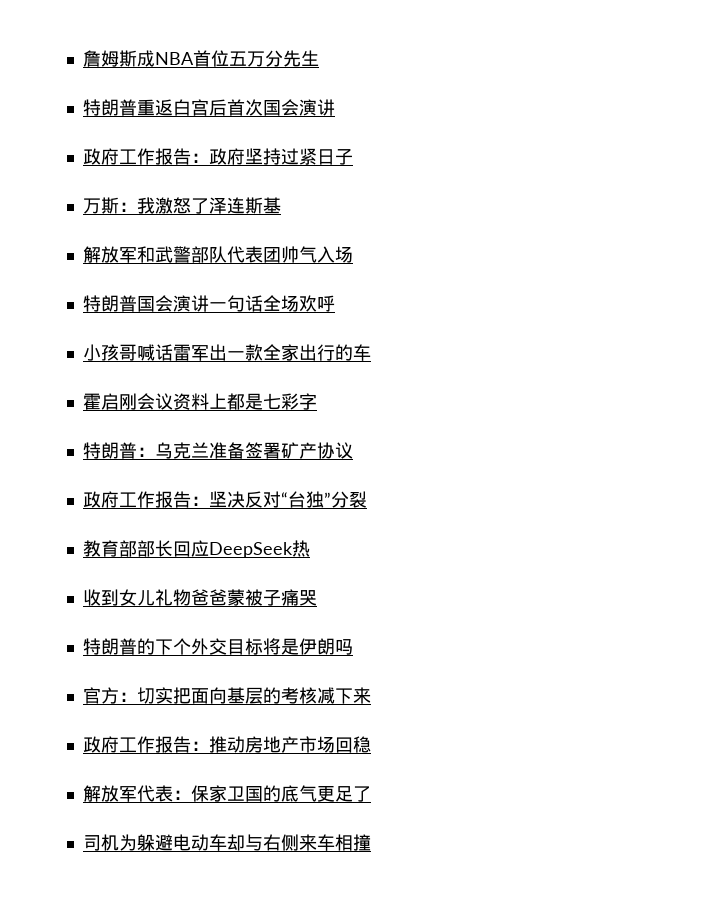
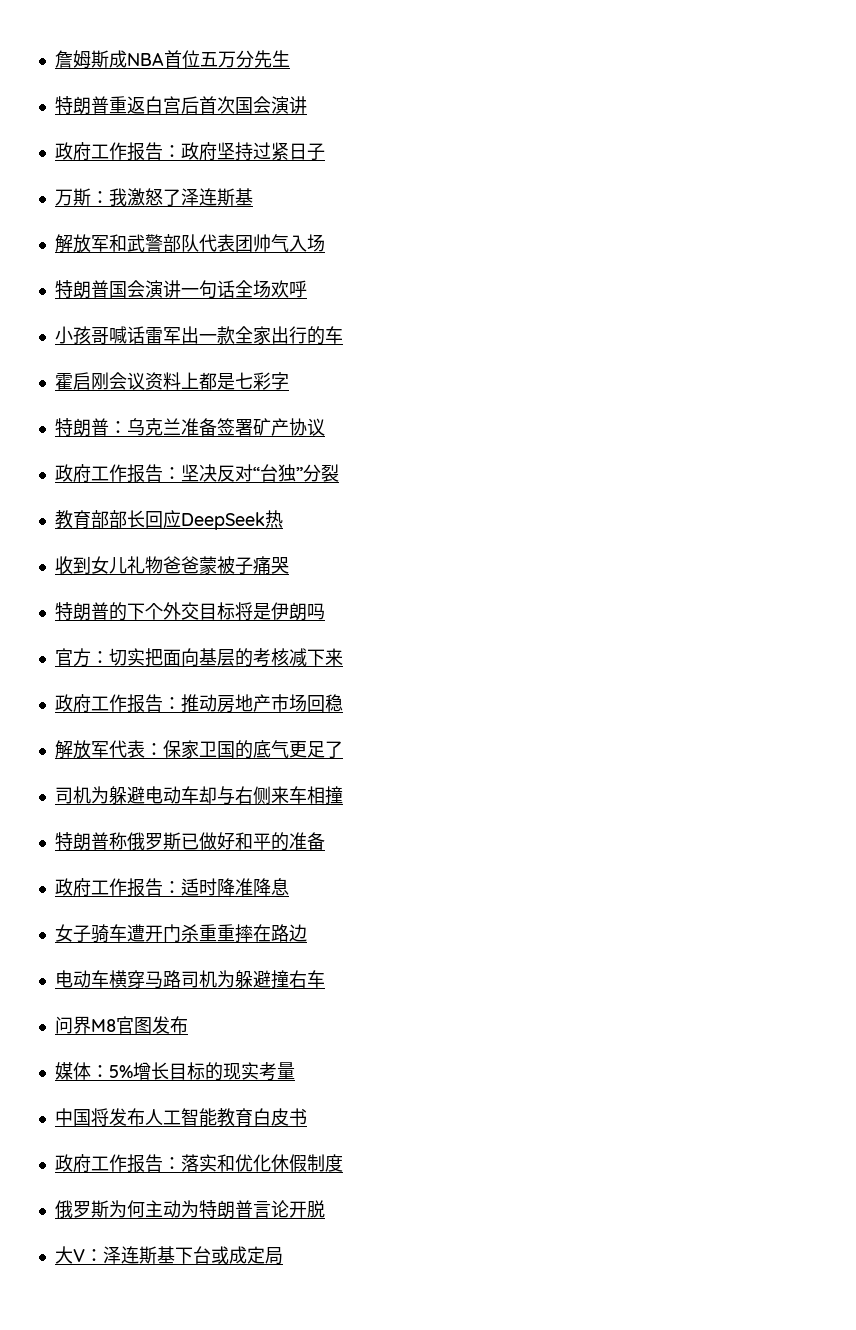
(371, 842) none -> [54,832,325,851] [54,878,289,897] [54,924,307,943] [54,970,325,989] [54,1016,188,1034] [54,1062,295,1081] [54,1108,307,1127] [54,1154,343,1173] [54,1200,325,1219] [54,1246,283,1265] // 特朗普称俄罗斯已做好和平的准备 // 政府工作报告：适时降准降息 // 女子骑车遭开门杀重重摔在路边 // 电动车横穿马路司机为躲避撞右车 // 问界M8官图发布 // 媒体：5%增长目标的现实考量 // 中国将发布人工智能教育白皮书 // 政府工作报告：落实和优化休假制度 // 俄罗斯为何主动为特朗普言论开脱 // 大V：泽连斯基下台或成定局

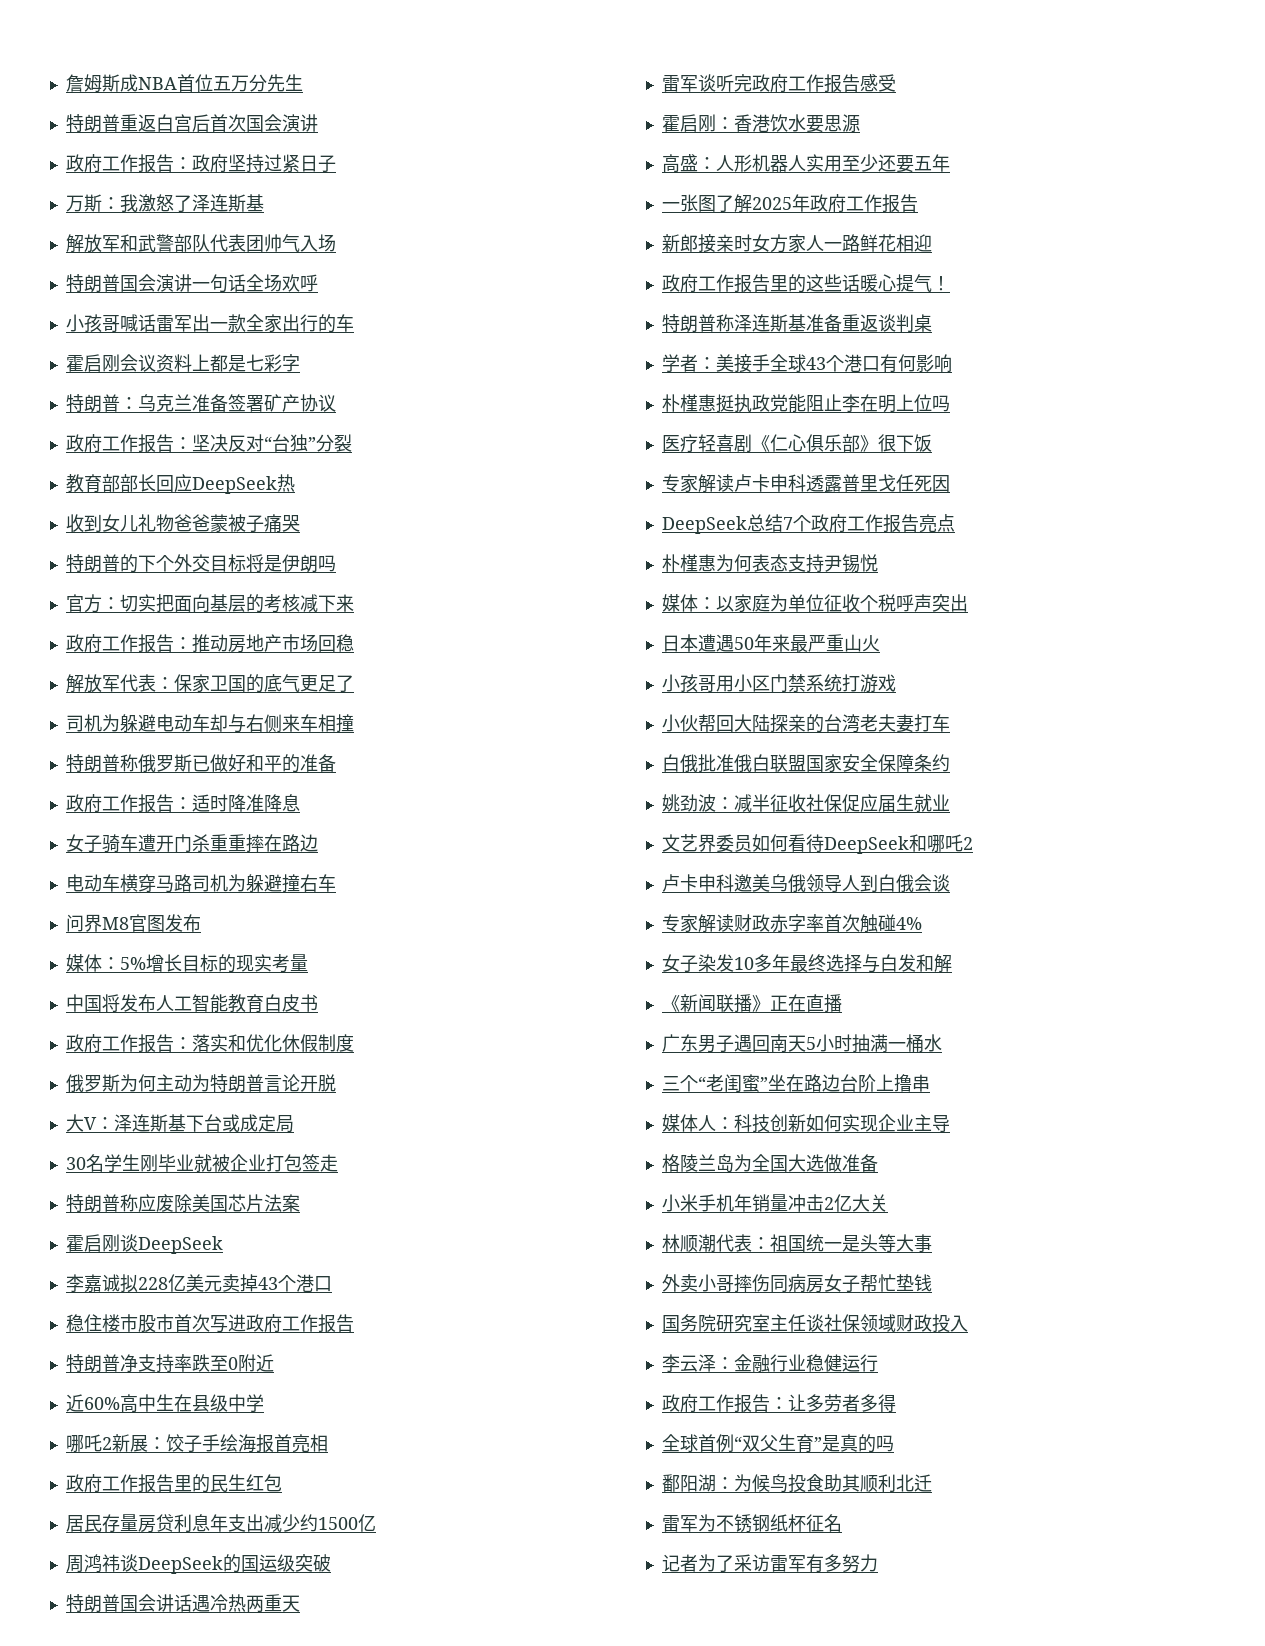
(283, 1256) none -> [65,1154,338,1172] [65,1194,300,1213] [65,1234,223,1254] [65,1274,332,1293] [65,1314,354,1333] [65,1354,274,1373] [65,1394,264,1413] [65,1434,328,1453] [65,1474,282,1493] [65,1514,376,1533] [65,1554,331,1574] [65,1594,300,1613] [661,74,896,93] [661,114,860,133] [661,154,950,173] [661,194,918,213] [661,234,932,253] [661,274,950,293] [661,314,932,333] [661,354,952,373] [661,394,950,413] [661,434,932,453] [661,474,950,493] [661,514,955,534] [661,554,878,573] [661,594,968,613] [661,634,880,652] [661,674,896,693] [661,714,950,733] [661,754,950,773] [661,794,950,813] [661,834,973,854] [661,874,950,893] [661,914,922,933] [661,954,952,973] [661,994,842,1013] [661,1034,942,1053] [661,1074,930,1092] [661,1114,950,1133] [661,1154,878,1173] [661,1194,888,1212] [661,1234,932,1253] [661,1274,932,1293] [661,1314,968,1333] [661,1354,878,1372] [661,1394,896,1413] [661,1434,894,1453] [661,1474,932,1493] [661,1514,842,1533] [661,1554,878,1573] // 30名学生刚毕业就被企业打包签走 // 特朗普称应废除美国芯片法案 // 霍启刚谈DeepSeek // 李嘉诚拟228亿美元卖掉43个港口 // 稳住楼市股市首次写进政府工作报告 // 特朗普净支持率跌至0附近 // 近60%高中生在县级中学 // 哪吒2新展：饺子手绘海报首亮相 // 政府工作报告里的民生红包 // 居民存量房贷利息年支出减少约1500亿 // 周鸿祎谈DeepSeek的国运级突破 // 特朗普国会讲话遇冷热两重天 // 雷军谈听完政府工作报告感受 // 霍启刚：香港饮水要思源 // 高盛：人形机器人实用至少还要五年 // 一张图了解2025年政府工作报告 // 新郎接亲时女方家人一路鲜花相迎 // 政府工作报告里的这些话暖心提气！ // 特朗普称泽连斯基准备重返谈判桌 // 学者：美接手全球43个港口有何影响 // 朴槿惠挺执政党能阻止李在明上位吗 // 医疗轻喜剧《仁心俱乐部》很下饭 // 专家解读卢卡申科透露普里戈任死因 // DeepSeek总结7个政府工作报告亮点 // 朴槿惠为何表态支持尹锡悦 // 媒体：以家庭为单位征收个税呼声突出 // 日本遭遇50年来最严重山火 // 小孩哥用小区门禁系统打游戏 // 小伙帮回大陆探亲的台湾老夫妻打车 // 白俄批准俄白联盟国家安全保障条约 // 姚劲波：减半征收社保促应届生就业 // 文艺界委员如何看待DeepSeek和哪吒2 // 卢卡申科邀美乌俄领导人到白俄会谈 // 专家解读财政赤字率首次触碰4% // 女子染发10多年最终选择与白发和解 // 《新闻联播》正在直播 // 广东男子遇回南天5小时抽满一桶水 // 三个“老闺蜜”坐在路边台阶上撸串 // 媒体人：科技创新如何实现企业主导 // 格陵兰岛为全国大选做准备 // 小米手机年销量冲击2亿大关 // 林顺潮代表：祖国统一是头等大事 // 外卖小哥摔伤同病房女子帮忙垫钱 // 国务院研究室主任谈社保领域财政投入 // 李云泽：金融行业稳健运行 // 政府工作报告：让多劳者多得 // 全球首例“双父生育”是真的吗 // 鄱阳湖：为候鸟投食助其顺利北迁 // 雷军为不锈钢纸杯征名 // 记者为了采访雷军有多努力

